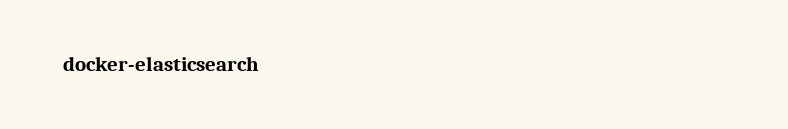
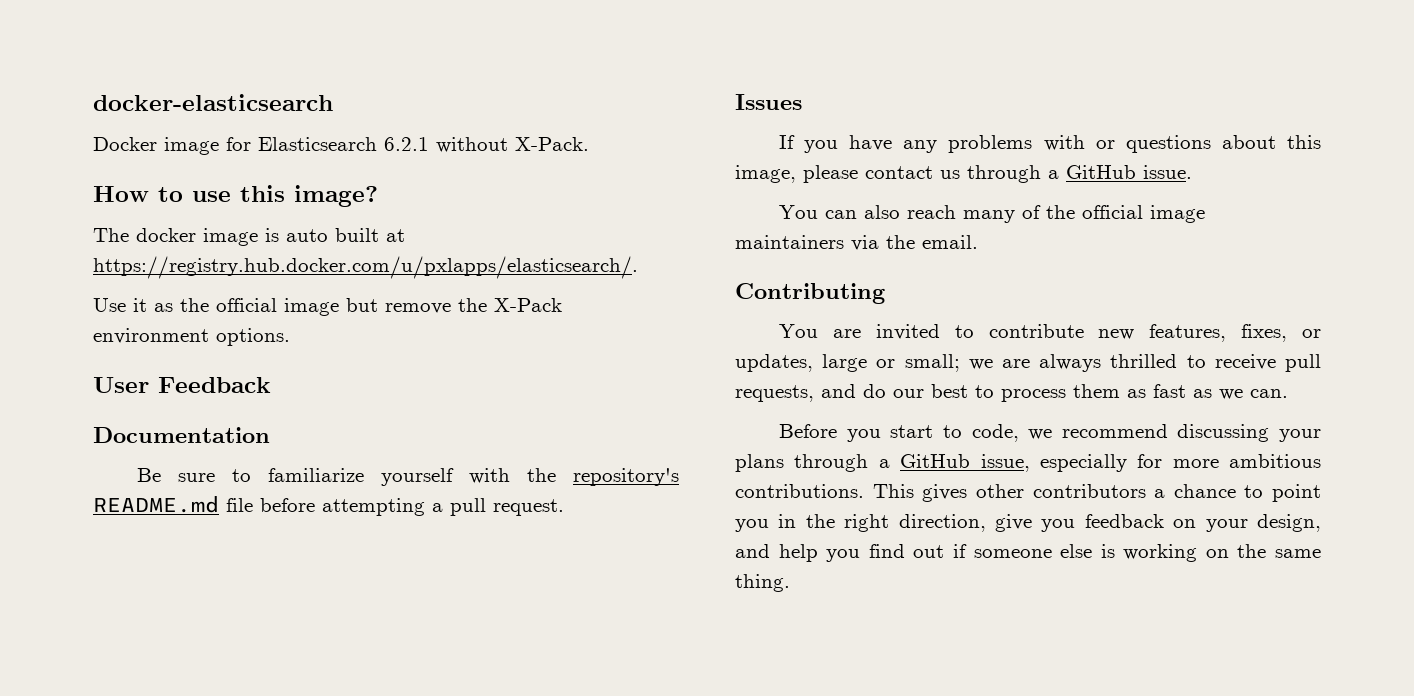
(259, 63) none -> [93,137,589,155] [93,185,378,207] [93,228,405,246] [93,256,638,279] [93,298,562,316] [93,328,290,346] [93,377,271,393] [93,427,270,443] [137,468,679,486] [93,496,564,516] [735,94,802,110] [779,135,1321,153] [735,165,1192,183] [779,205,1206,223] [735,235,978,251] [735,283,885,304] [779,324,1321,342] [735,354,1321,372] [735,384,1288,402] [779,424,1321,442] [735,454,1321,472] [735,484,1321,502] [735,514,1321,532] [735,544,1321,562] [735,574,790,592] // Docker image for Elasticsearch 6.2.1 without X-Pack. // How to use this image? // The docker image is auto built at https://registry.hub.docker.com/u/pxlapps/elasticsearch/. // Use it as the official image but remove the X-Pack environment options. // User Feedback // Documentation // Be sure to familiarize yourself with the repository's README.md file before attempting a pull request. // Issues // If you have any problems with or questions about this image, please contact us through a GitHub issue. // You can also reach many of the official image maintainers via the email. // Contributing // You are invited to contribute new features, fixes, or updates, large or small; we are always thrilled to receive pull requests, and do our best to process them as fast as we can. // Before you start to code, we recommend discussing your plans through a GitHub issue, especially for more ambitious contributions. This gives other contributors a chance to point you in the right direction, give you feedback on your design, and help you find out if someone else is working on the same thing.

